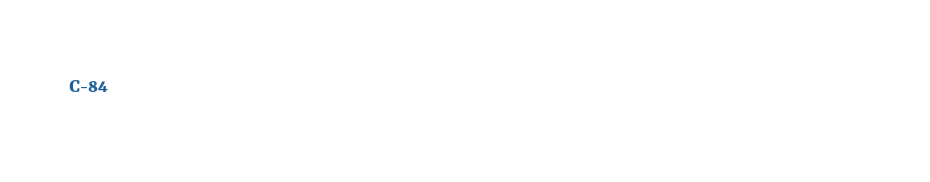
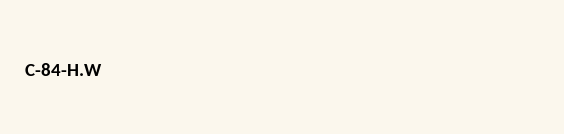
[69,80,108,92] C-84 -> [25,63,102,76] C-84-H.W

